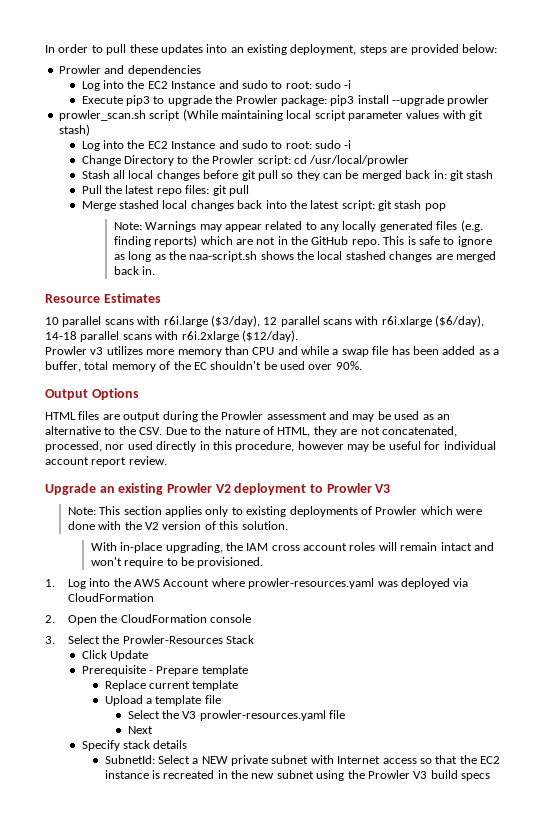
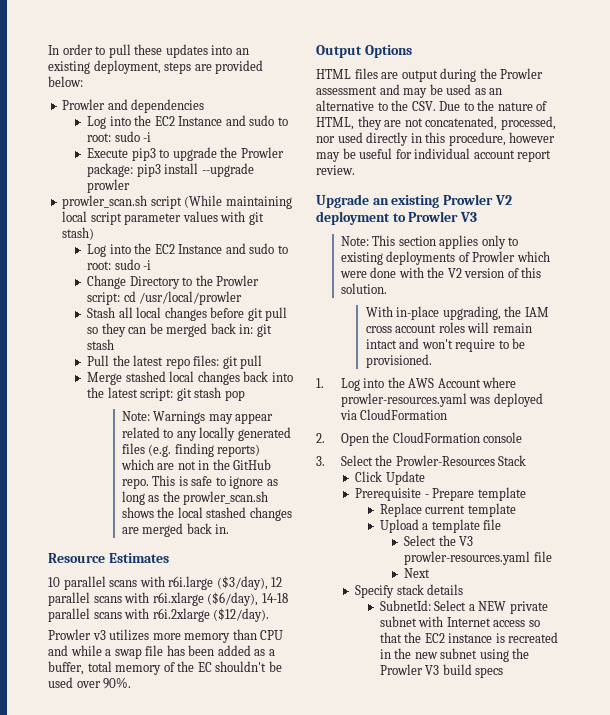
[189,251,258,262] naa-script.sh -> [183,491,269,505] prowler_scan.sh

